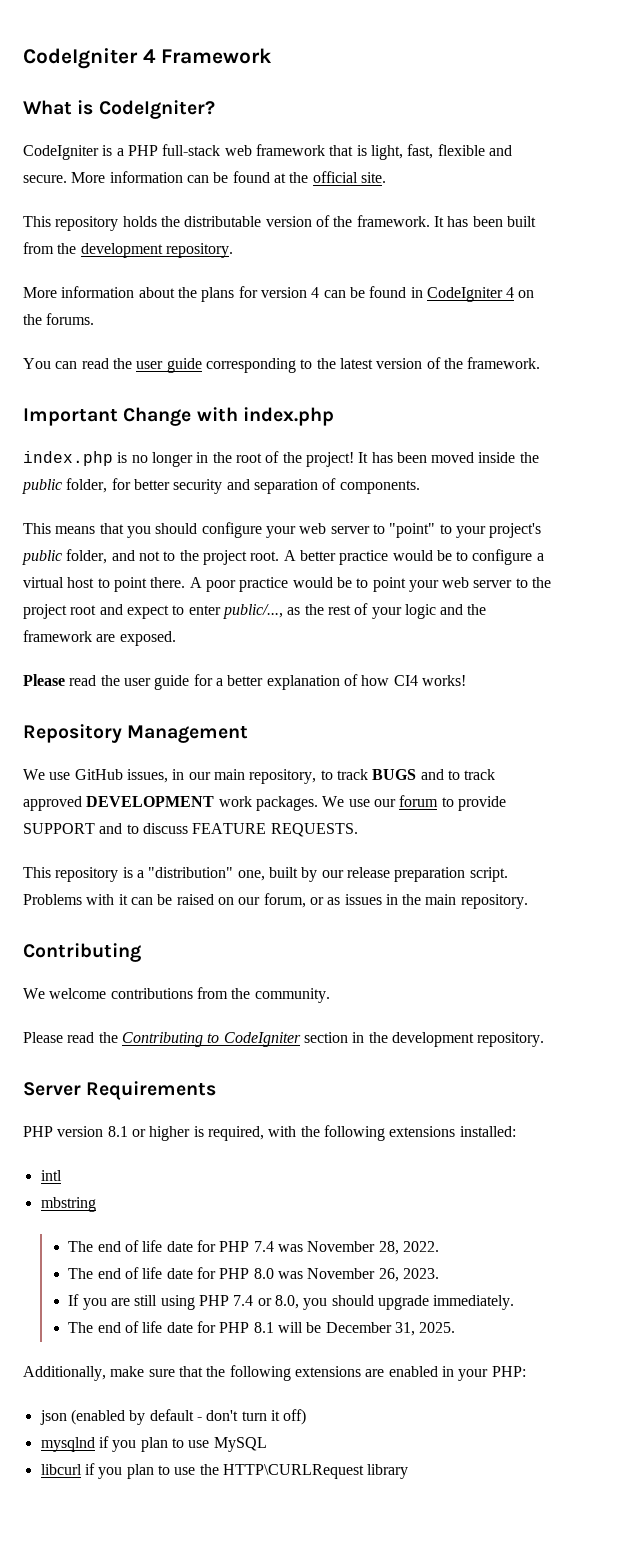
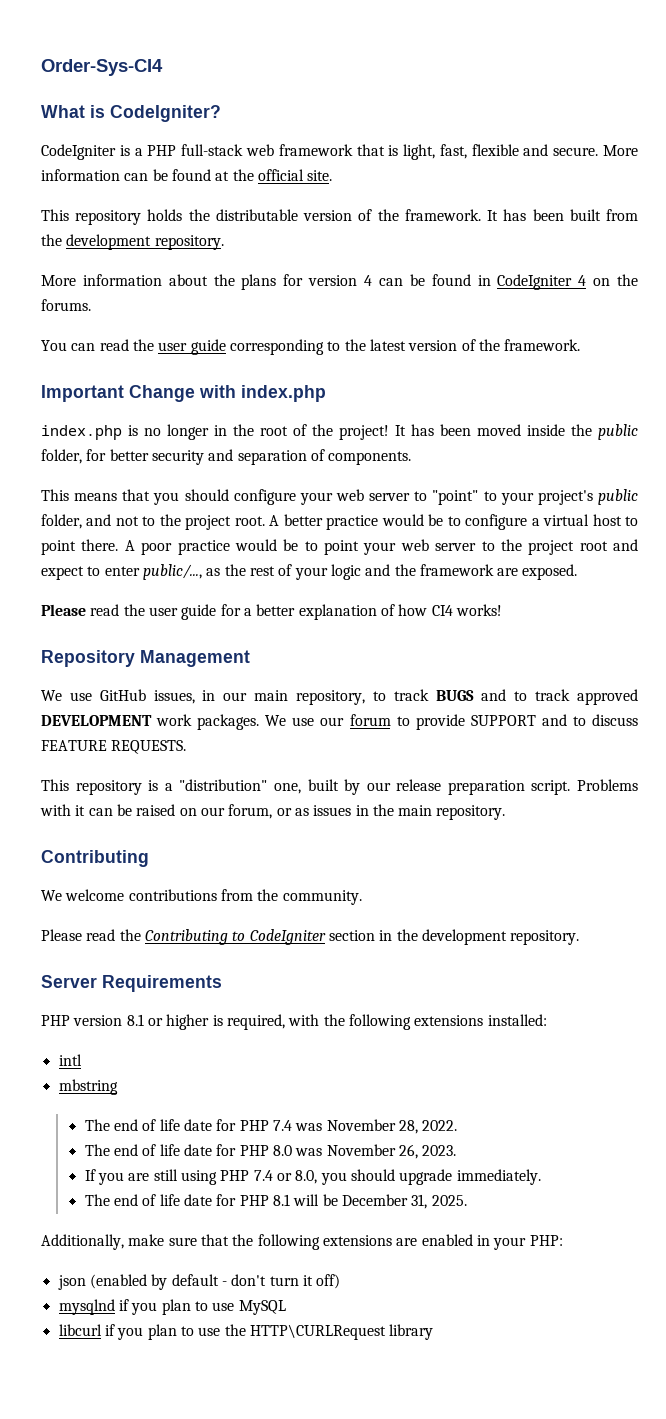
[23,48,273,69] CodeIgniter 4 Framework -> [41,59,163,76] Order-Sys-CI4

